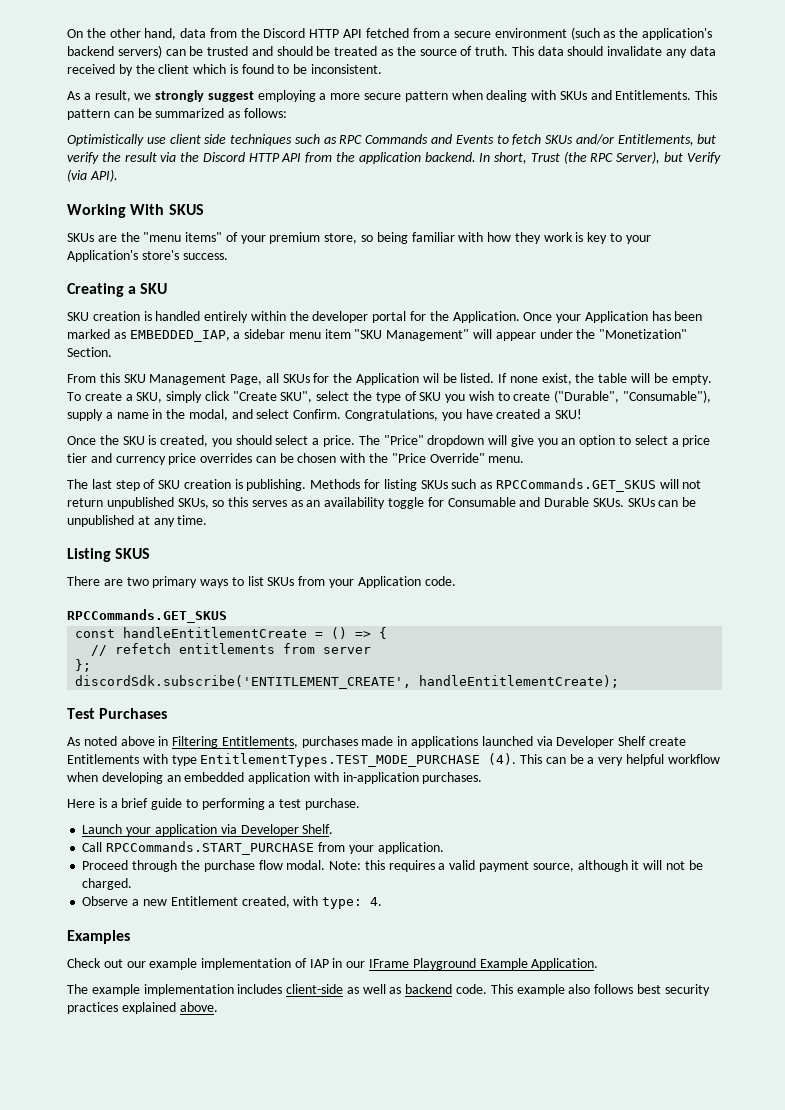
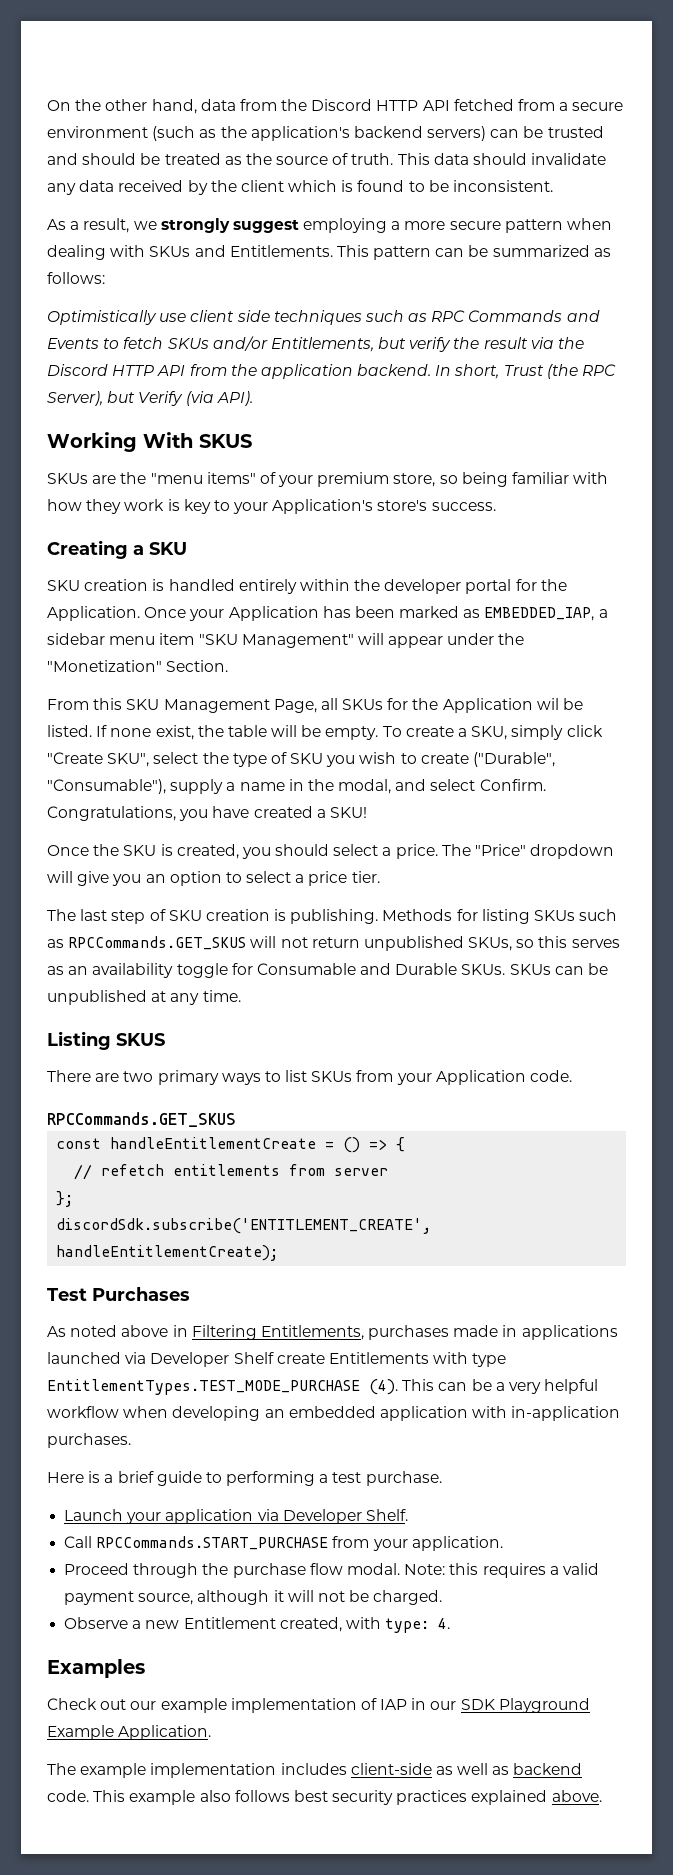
[67,453,525,465] tier and currency price overrides can be chosen with the "Price Override" menu. -> [351,871,380,883] tier.
[369,959,410,968] IFrame -> [460,1699,495,1710] SDK

